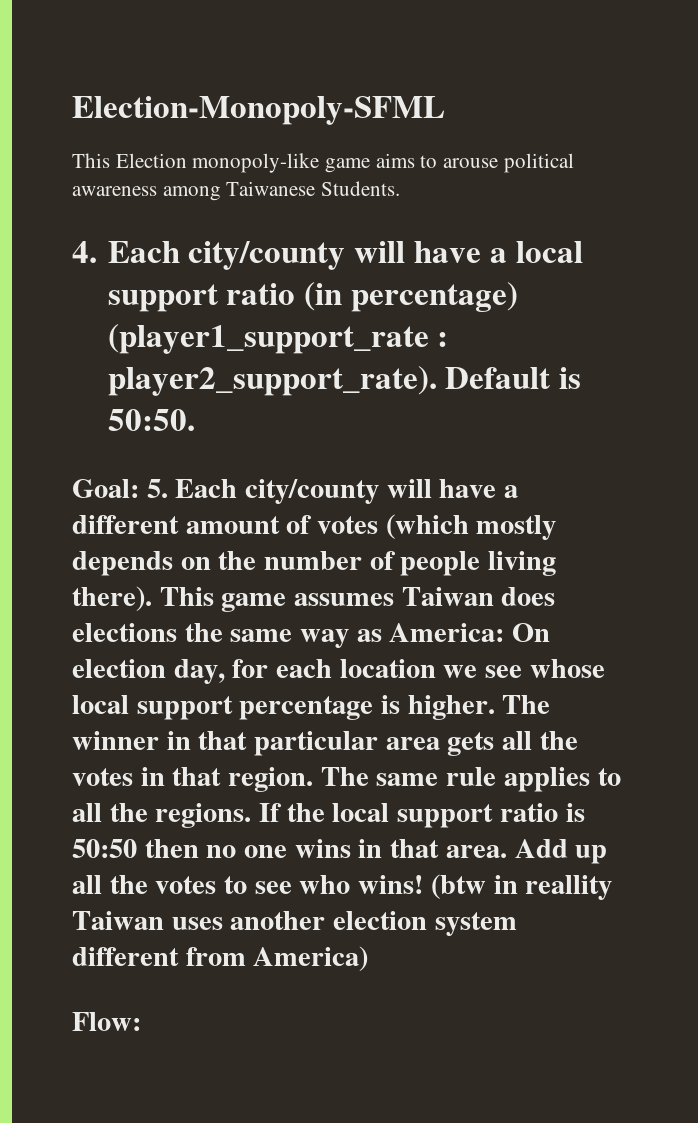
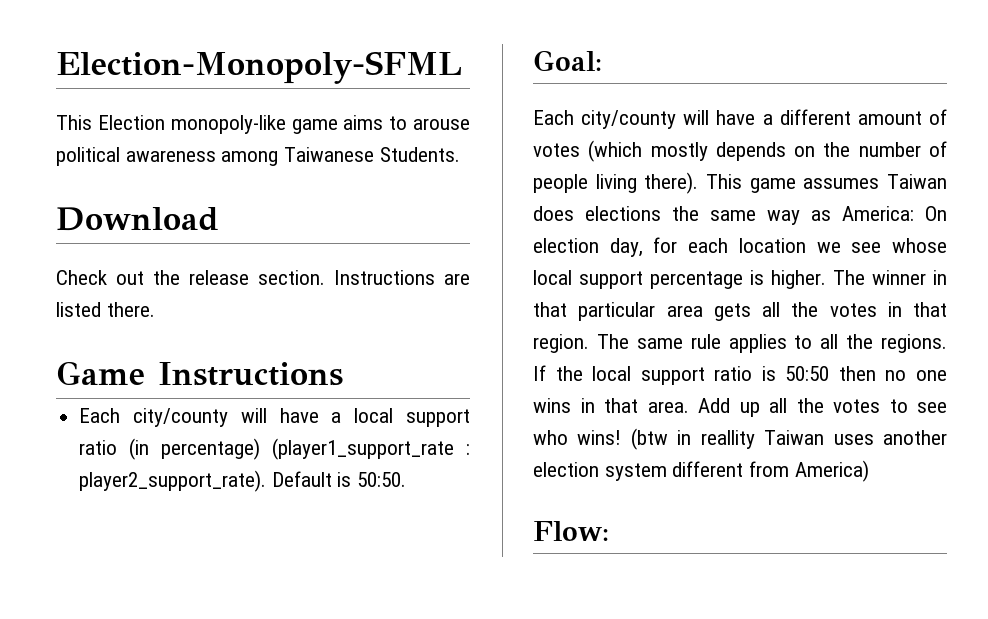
[72,241,97,263] 4. -> [56,207,219,231] [56,270,470,285] [56,302,155,317] [56,361,343,386] Download // Check out the release section. Instructions are listed there. // Game Instructions //
[146,479,168,498] 5. -> (602, 60) //

